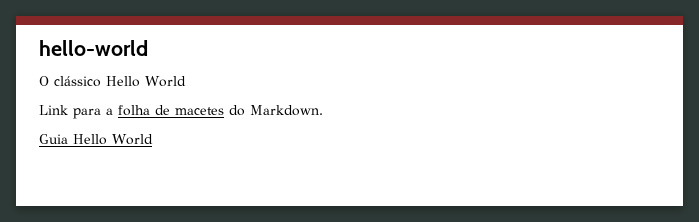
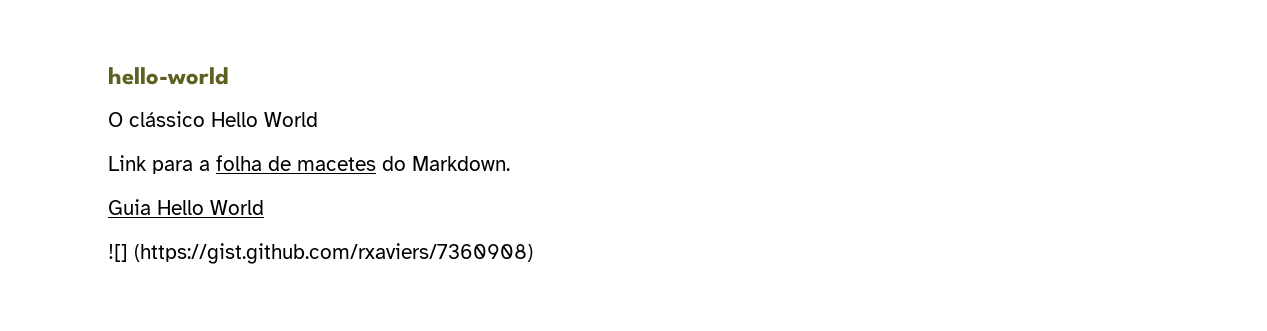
(153, 139) none -> [108,243,533,264] // ![] (https://gist.github.com/rxaviers/7360908)

